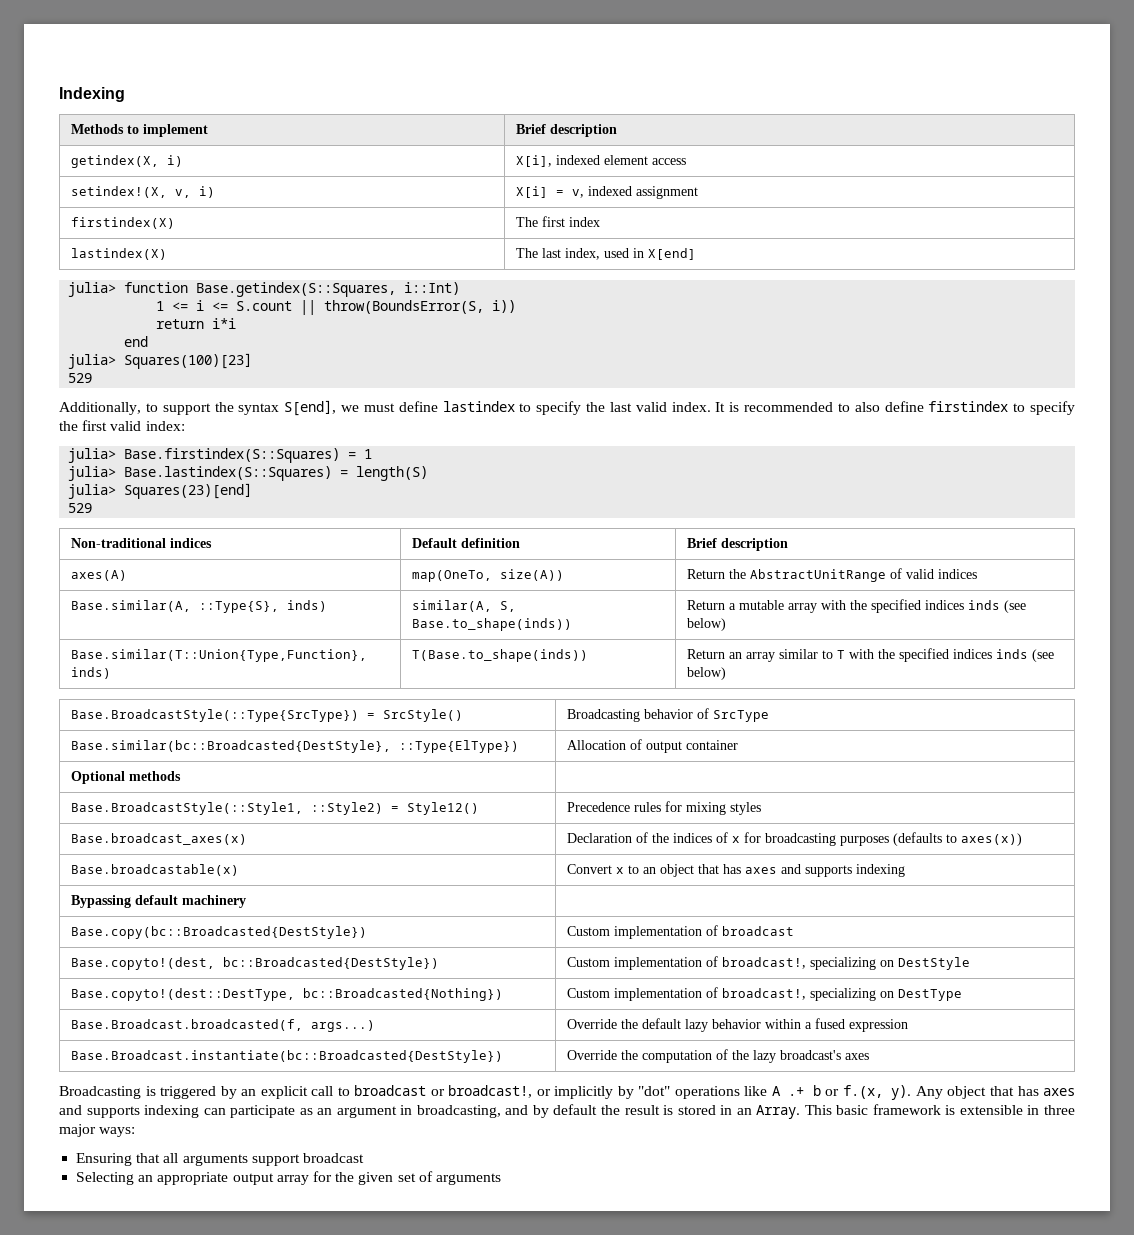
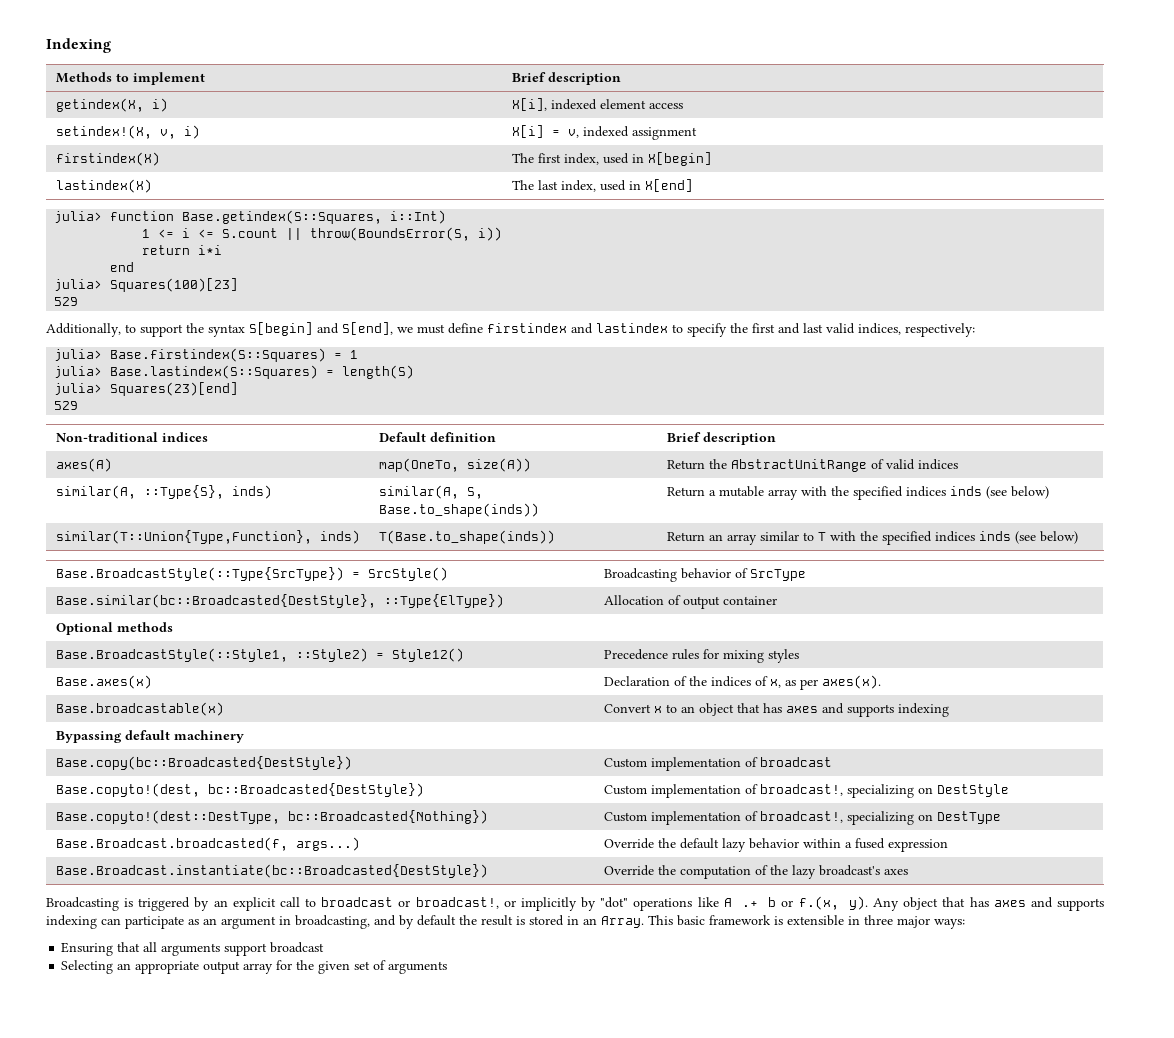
[568,217,600,227] index -> [563,152,712,166] index, used in X[begin]
(280, 409) none -> [249,322,339,336] S[begin] and
(438, 406) none -> [487,323,593,334] firstindex and
[609,401,1076,415] [59,420,185,431] last valid index. It is recommended to also define firstindex to specify the first valid index: -> [752,323,975,337] first and last valid indices, respectively:
[70,600,191,612] Base.similar(A, -> [55,485,136,499] similar(A,
[70,649,367,662] Base.similar(T::Union{Type,Function}, -> [55,530,312,544] similar(T::Union{Type,Function},
[70,833,247,845] Base.broadcast_axes(x) -> [55,675,152,689] Base.axes(x)
[731,832,1022,846] x for broadcasting purposes (defaults to axes(x)) -> [769,675,881,690] x, as per axes(x).

